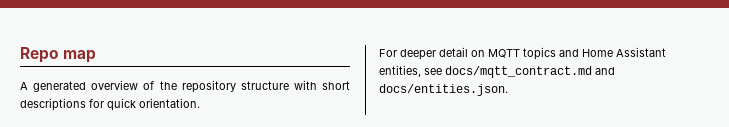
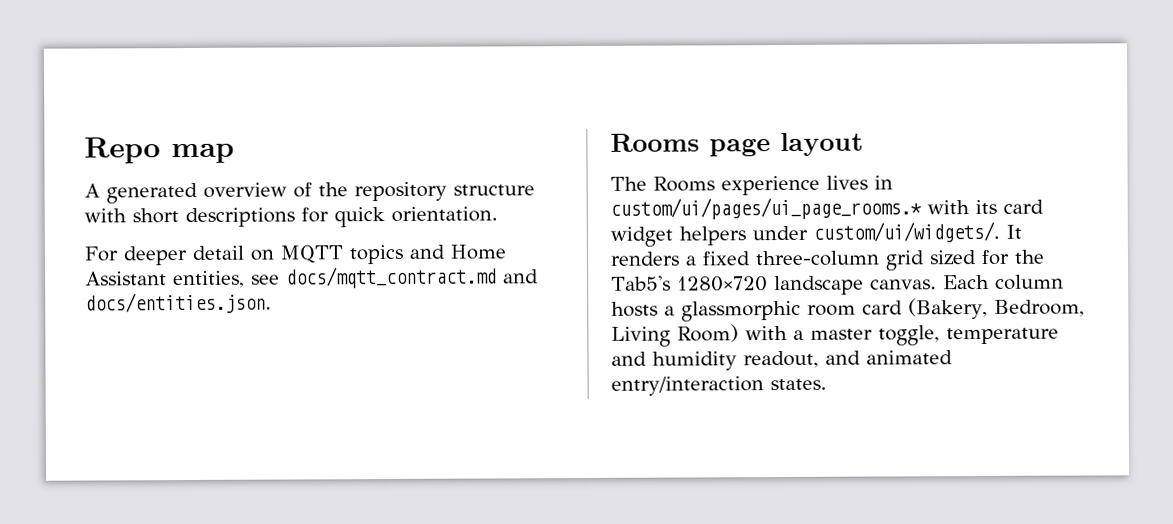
(508, 90) none -> [610,132,864,157] [610,175,893,196] [610,197,1044,220] [610,221,1022,247] [610,249,1045,271] [611,274,1064,296] [611,297,1085,322] [611,324,1059,347] [611,350,953,371] [611,376,827,396] // Rooms page layout // The Rooms experience lives in custom/ui/pages/ui_page_rooms.* with its card widget helpers under custom/ui/widgets/. It renders a fixed three-column grid sized for the Tab5's 1280×720 landscape canvas. Each column hosts a glassmorphic room card (Bakery, Bedroom, Living Room) with a master toggle, temperature and humidity readout, and animated entry/interaction states.

